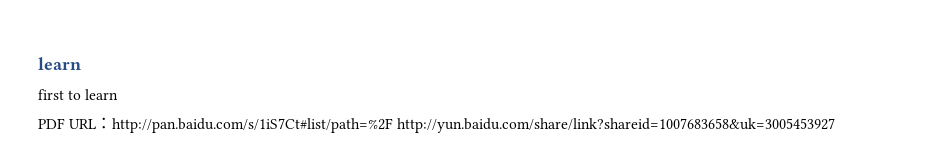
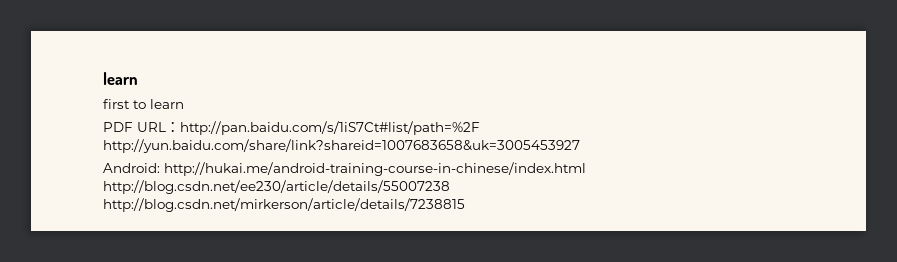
(836, 125) none -> [103,162,586,176] [103,180,450,194] [103,198,465,212] // Android: http://hukai.me/android-training-course-in-chinese/index.html http://blog.csdn.net/ee230/article/details/55007238 http://blog.csdn.net/mirkerson/article/details/7238815

